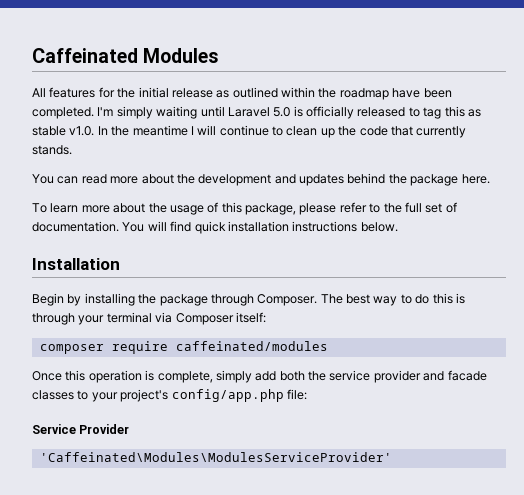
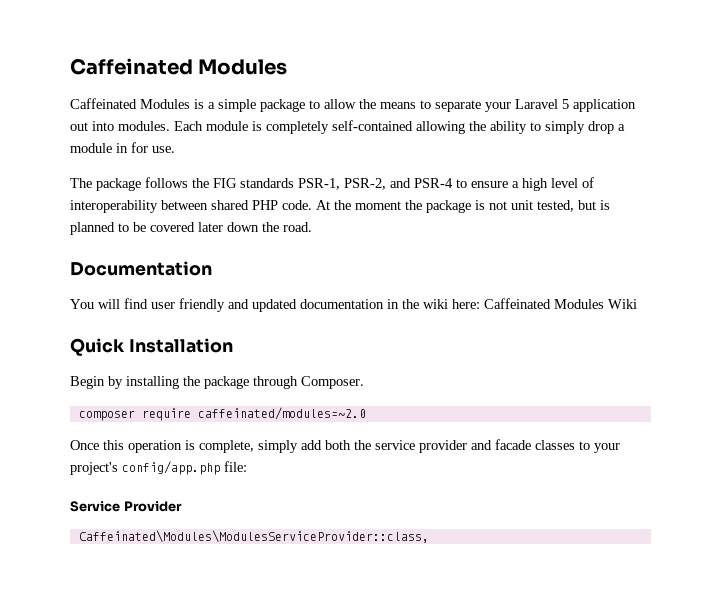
[32,87,452,100] [32,106,481,119] [32,125,467,138] [32,145,72,155] [32,173,490,186] [32,202,457,215] [32,221,398,234] All features for the initial release as outlined within the roadmap have been completed. I'm simply waiting until Laravel 5.0 is officially released to tag this as stable v1.0. In the meantime I will continue to clean up the code that currently stands. // You can read more about the development and updates behind the package here. // To learn more about the usage of this package, please refer to the full set of documentation. You will find quick installation instructions below. // -> [70,98,636,112] [70,120,625,134] [70,142,175,153] [70,177,594,191] [70,200,610,213] [70,222,312,235] [70,261,212,276] [70,298,637,312] [70,338,125,356] Caffeinated Modules is a simple package to allow the means to separate your Laravel 5 application out into modules. Each module is completely self-contained allowing the ability to simply drop a module in for use. // The package follows the FIG standards PSR-1, PSR-2, and PSR-4 to ensure a high level of interoperability between shared PHP code. At the moment the package is not unit tested, but is planned to be covered later down the road. // Documentation // You will find user friendly and updated documentation in the wiki here: Caffeinated Modules Wiki // Quick
[320,293,465,306] [32,312,266,325] The best way to do this is through your terminal via Composer itself: -> (364, 382) none
[175,341,328,351] caffeinated/modules -> [197,407,366,420] caffeinated/modules=~2.0
[39,452,392,462] 'Caffeinated\Modules\ModulesServiceProvider' -> [78,530,429,543] Caffeinated\Modules\ModulesServiceProvider::class,

